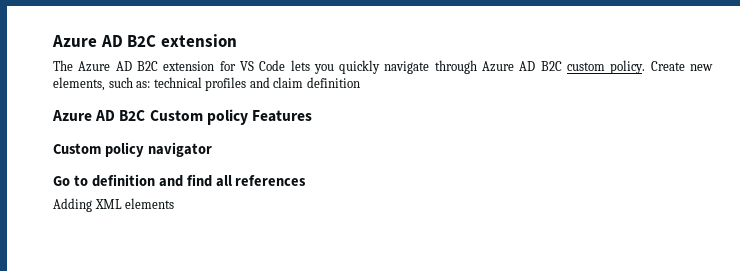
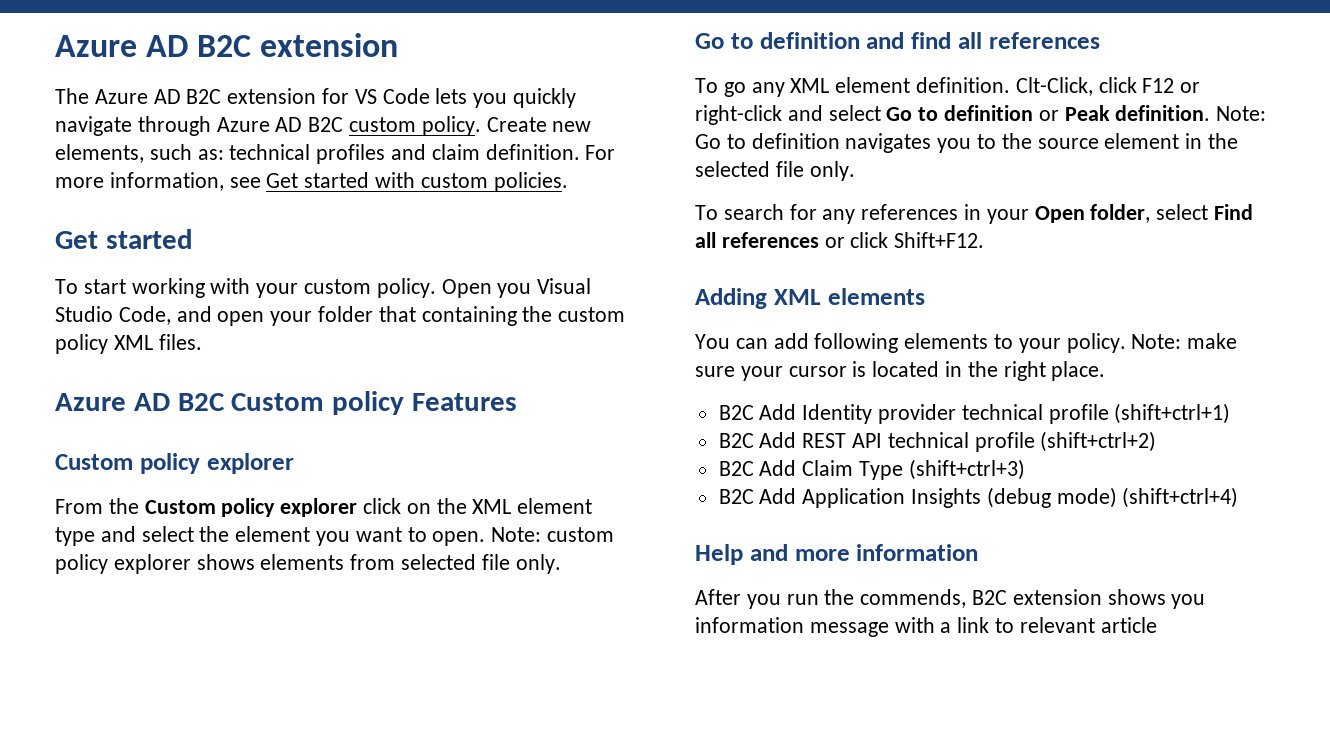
[306,77,360,88] definition -> [485,144,616,160] [55,172,568,192] [55,229,193,249] [55,278,592,298] [55,306,626,326] [55,334,202,354] definition. For more information, see Get started with custom policies. // Get started // To start working with your custom policy. Open you Visual Studio Code, and open your folder that containing the custom policy XML files.
[147,142,212,157] navigator -> [206,453,294,474] [55,498,593,517] [55,526,615,546] [55,554,561,574] explorer // From the Custom policy explorer click on the XML element type and select the element you want to open. Note: custom policy explorer shows elements from selected file only.
[53,198,175,212] Adding XML elements -> [695,77,1201,97] [695,105,1267,125] [695,133,1239,153] [695,161,855,181] [695,204,1254,224] [695,232,985,248] [695,288,925,309] [695,333,1238,353] [695,361,1106,381] [718,403,1231,424] [718,431,1157,452] [718,459,1025,480] [718,487,1239,508] [695,544,979,565] [695,589,1206,609] [695,617,1157,637] To go any XML element definition. Clt-Click, click F12 or right-click and select Go to definition or Peak definition. Note: Go to definition navigates you to the source element in the selected file only. // To search for any references in your Open folder, select Find all references or click Shift+F12. // Adding XML elements // You can add following elements to your policy. Note: make sure your cursor is located in the right place. // B2C Add Identity provider technical profile (shift+ctrl+1) // B2C Add REST API technical profile (shift+ctrl+2) // B2C Add Claim Type (shift+ctrl+3) // B2C Add Application Insights (debug mode) (shift+ctrl+4) // Help and more information // After you run the commends, B2C extension shows you information message with a link to relevant article

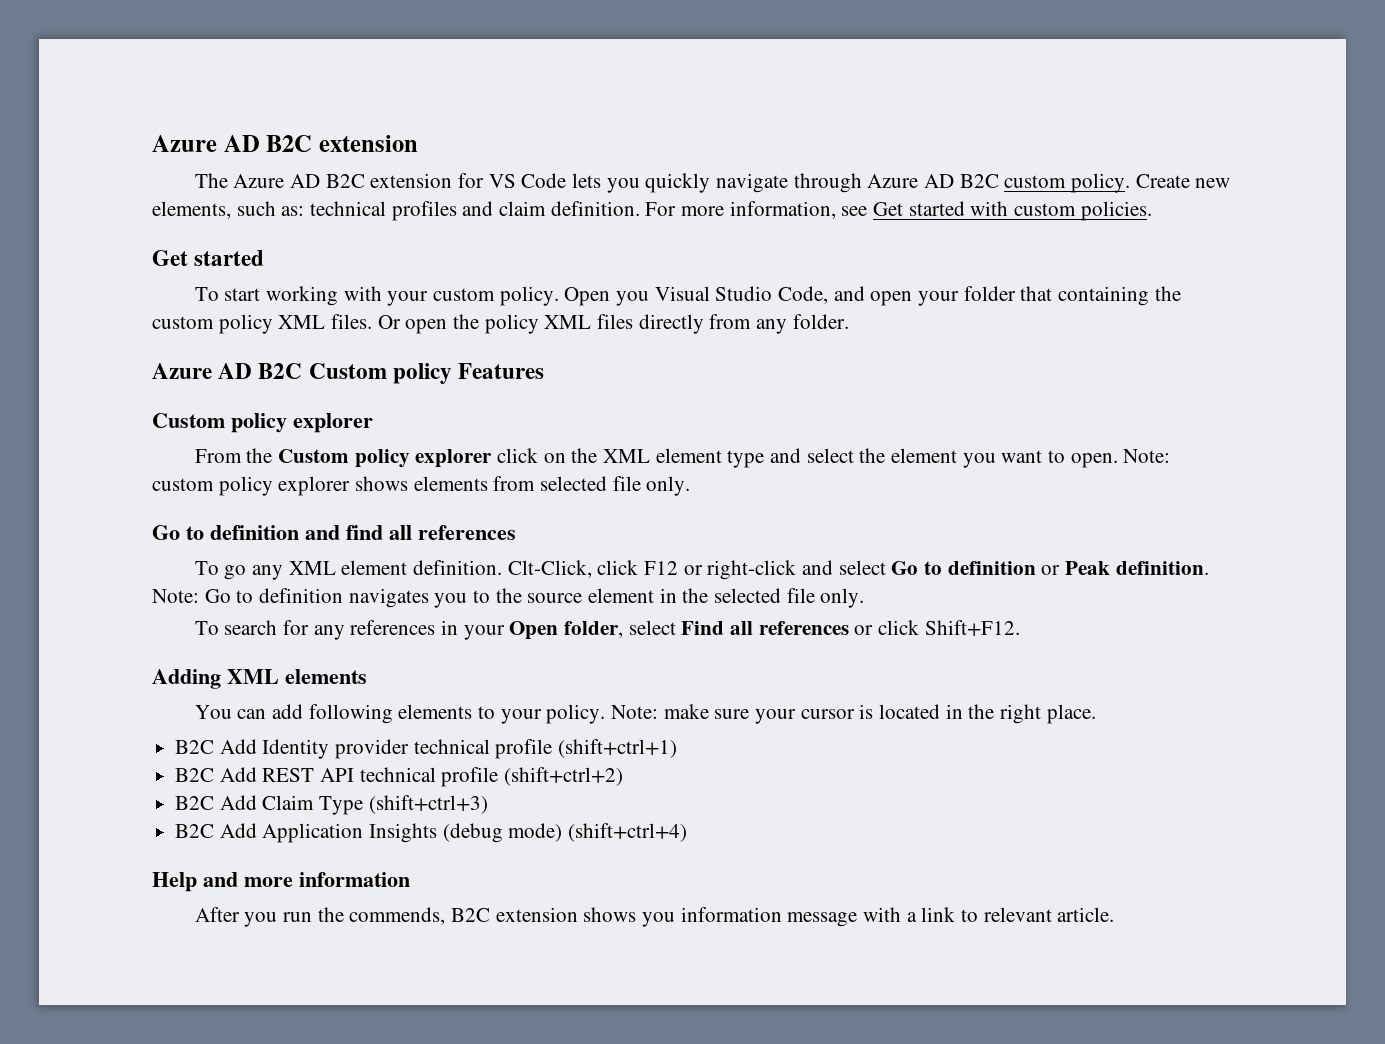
(202, 342) none -> [377,314,849,334] Or open the policy XML files directly from any folder.
[1100,617,1157,633] article -> [1057,907,1115,922] article.

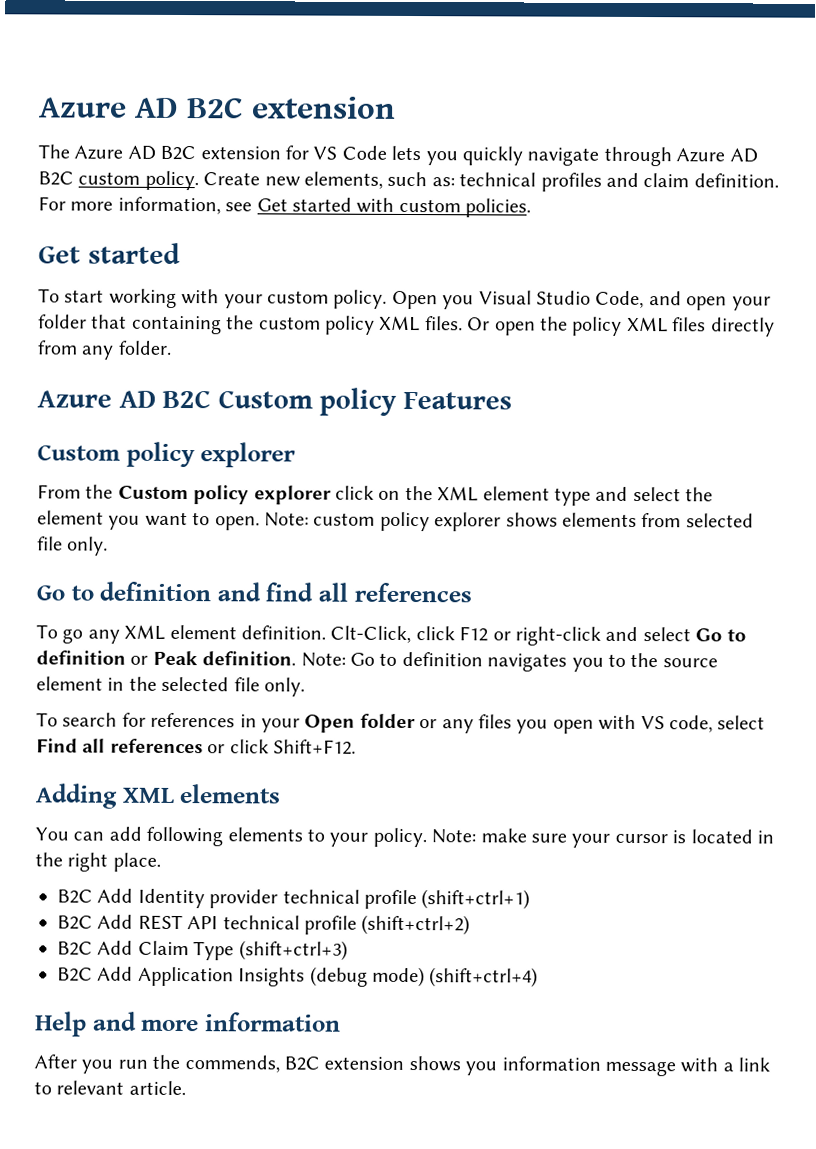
[313,625,345,640] any -> (146, 719) none
[563,621,623,638] folder, -> [359,713,713,734] folder or any files you open with VS code,

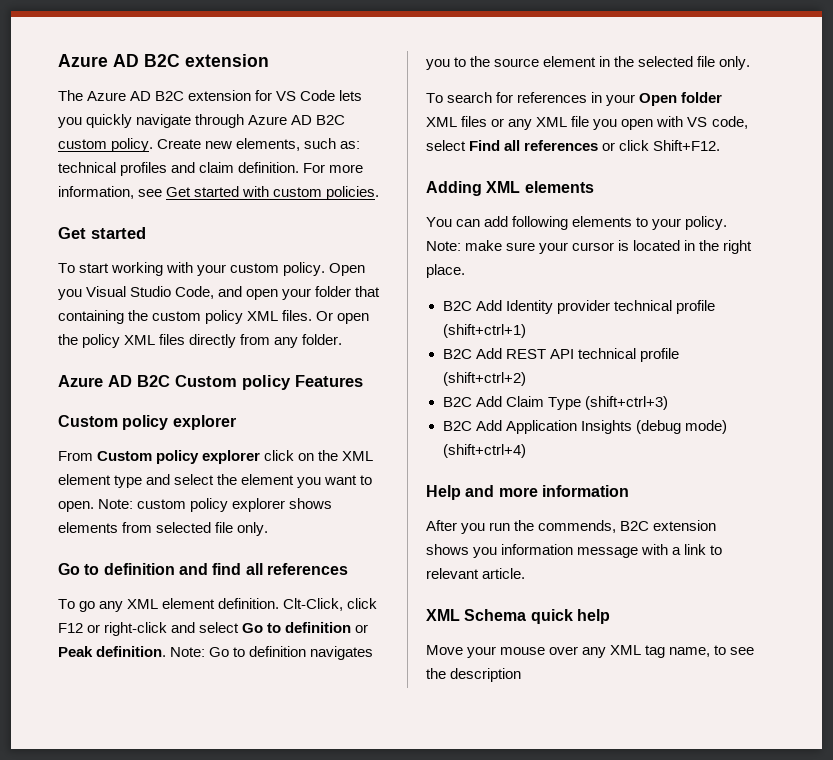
[85,484,114,499] the -> (93, 456) none
[419,714,512,734] or any files -> [426,116,590,130] XML files or any XML file
(186, 1088) none -> [426,609,610,624] [426,645,755,658] [426,668,522,682] // XML Schema quick help // Move your mouse over any XML tag name, to see the description

